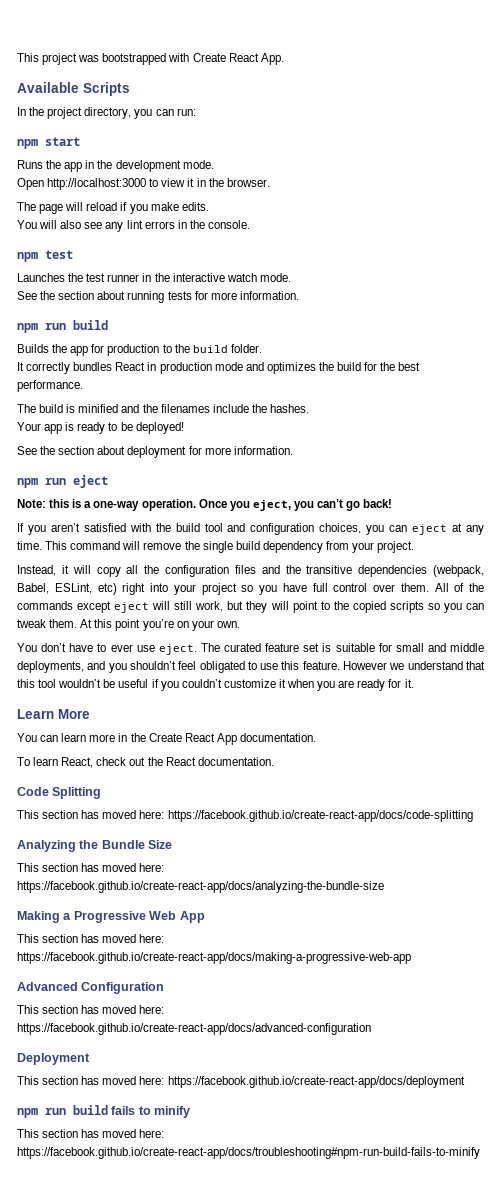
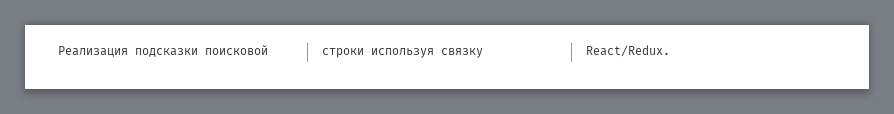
[17,53,284,65] [17,82,130,96] [17,107,196,119] [17,137,80,149] [17,160,214,172] [17,178,270,190] [17,202,209,214] [17,220,250,232] [17,250,73,262] [17,273,291,282] [17,291,299,303] [17,320,108,333] [17,344,262,356] [17,362,421,374] [17,380,83,392] [17,404,309,413] [17,422,184,434] [17,446,293,458] [17,475,108,488] [17,499,393,511] [17,523,485,535] [17,541,415,553] [17,565,484,577] [17,583,484,595] [17,601,484,613] [17,619,240,631] [17,643,484,655] [17,661,486,673] [17,679,414,691] [17,709,90,719] [17,733,316,745] [17,757,274,768] [17,787,102,799] [17,810,473,822] [17,840,173,852] [17,863,165,872] [17,881,384,893] [17,911,205,923] [17,934,165,943] [17,952,411,964] [17,982,165,994] [17,1005,165,1014] [17,1023,371,1035] [17,1053,90,1065] [17,1076,465,1088] [17,1105,191,1118] [17,1129,165,1138] [17,1147,480,1159] This project was bootstrapped with Create React App. // Available Scripts // In the project directory, you can run: // npm start // Runs the app in the development mode. // Open http://localhost:3000 to view it in the browser. // The page will reload if you make edits. // You will also see any lint errors in the console. // npm test // Launches the test runner in the interactive watch mode. // See the section about running tests for more information. // npm run build // Builds the app for production to the build folder. // It correctly bundles React in production mode and optimizes the build for the best performance. // The build is minified and the filenames include the hashes. // Your app is ready to be deployed! // See the section about deployment for more information. // npm run eject // Note: this is a one-way operation. Once you eject, you can’t go back! // If you aren’t satisfied with the build tool and configuration choices, you can eject at any time. This command will remove the single build dependency from your project. // Instead, it will copy all the configuration files and the transitive dependencies (webpack, Babel, ESLint, etc) right into your project so you have full control over them. All of the commands except eject will still work, but they will point to the copied scripts so you can tweak them. At this point you’re on your own. // You don’t have to ever use eject. The curated feature set is suitable for small and middle deployments, and you shouldn’t feel obligated to use this feature. However we understand that this tool wouldn’t be useful if you couldn’t customize it when you are ready for it. // Learn More // You can learn more in the Create React App documentation. // To learn React, check out the React documentation. // Code Splitting // This section has moved here: https://facebook.github.io/create-react-app/docs/code-splitting // Analyzing the Bundle Size // This section has moved here: https://facebook.github.io/create-react-app/docs/analyzing-the-bundle-size // Making a Progressive Web App // This section has moved here: https://facebook.github.io/create-react-app/docs/making-a-progressive-web-app // Advanced Configuration // This section has moved here: https://facebook.github.io/create-react-app/docs/advanced-configuration // Deployment // This section has moved here: https://facebook.github.io/create-react-app/docs/deployment // npm run build fails to minify // This section has moved here: https://facebook.github.io/create-react-app/docs/troubleshooting#npm-run-build-fails-to-minify -> [58,45,670,58] Реализация подсказки поисковой строки используя связку React/Redux.

